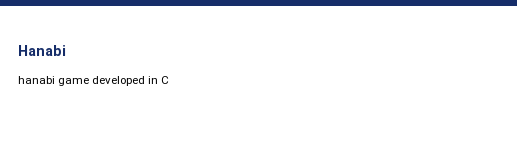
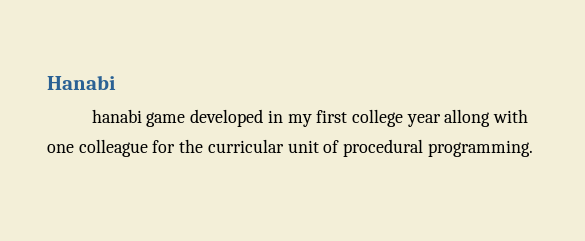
[161,76,170,84] C -> [287,109,529,127] [47,139,533,157] my first college year allong with one colleague for the curricular unit of procedural programming.

